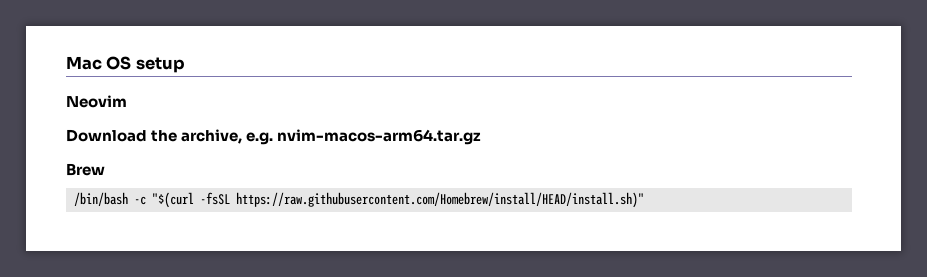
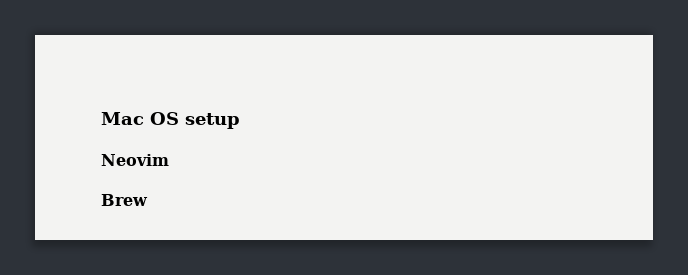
[66,129,482,145] [66,163,105,176] [74,192,645,208] Download the archive, e.g. nvim-macos-arm64.tar.gz // Brew // /bin/bash -c "$(curl -fsSL https://raw.githubusercontent.com/Homebrew/install/HEAD/install.sh)" -> [101,194,148,206] Brew

